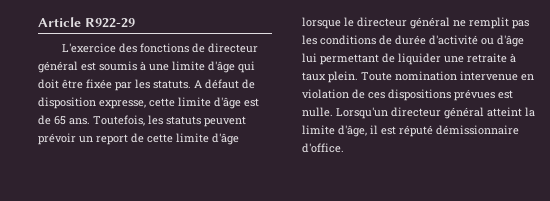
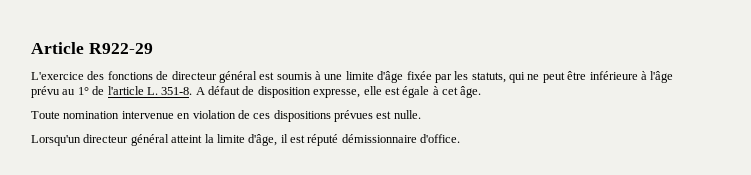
[238,61,255,73] [38,79,191,91] qui doit être fixée par les statuts. -> [406,71,674,83] [31,86,193,98] fixée par les statuts, qui ne peut être inférieure à l'âge prévu au 1° de l'article L. 351-8.
[149,97,259,109] [38,115,246,127] [38,133,239,145] [302,17,529,29] [302,35,524,47] [302,53,516,65] [302,71,358,83] cette limite d'âge est de 65 ans. Toutefois, les statuts peuvent prévoir un report de cette limite d'âge lorsque le directeur général ne remplit pas les conditions de durée d'activité ou d'âge lui permettant de liquider une retraite à taux plein. -> [363,86,482,98] elle est égale à cet âge. //
(333, 112) none -> (421, 114) //

